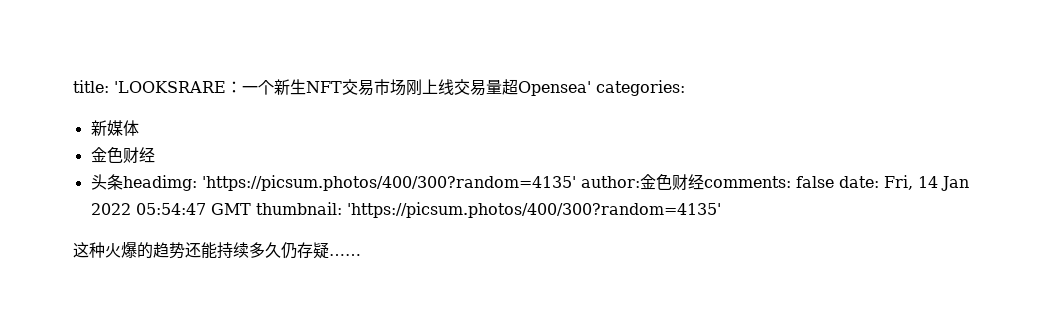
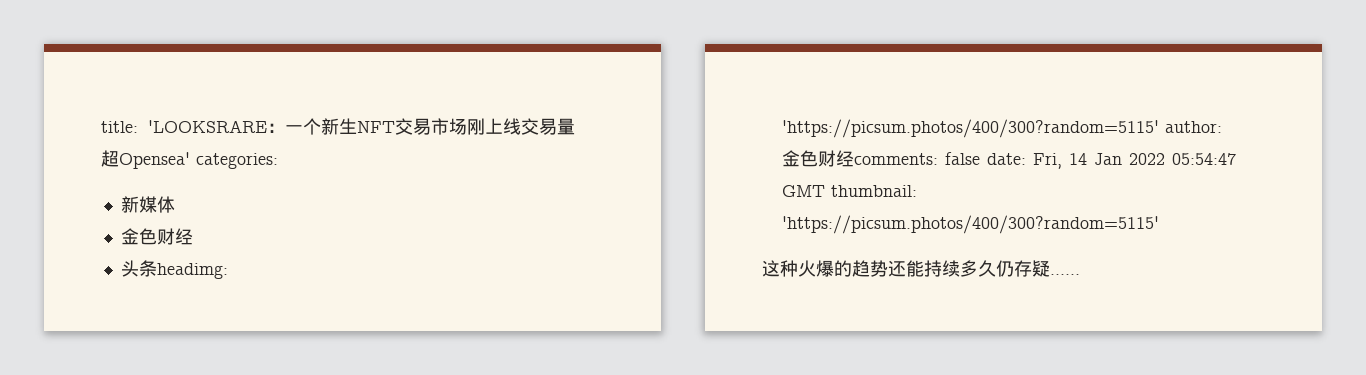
[201,175,576,191] 'https://picsum.photos/400/300?random=4135' -> [781,119,1159,138] 'https://picsum.photos/400/300?random=5115'
[346,202,721,218] 'https://picsum.photos/400/300?random=4135' -> [781,215,1159,234] 'https://picsum.photos/400/300?random=5115'

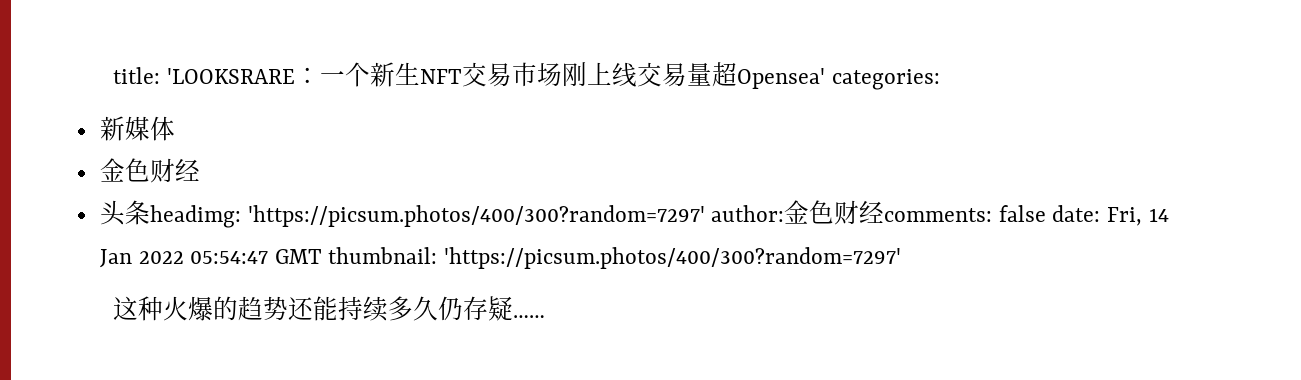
[781,119,1159,138] 'https://picsum.photos/400/300?random=5115' -> [247,205,705,227] 'https://picsum.photos/400/300?random=7297'
[781,215,1159,234] 'https://picsum.photos/400/300?random=5115' -> [444,247,902,269] 'https://picsum.photos/400/300?random=7297'

